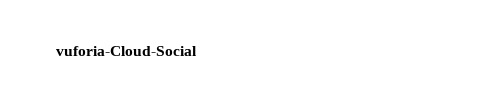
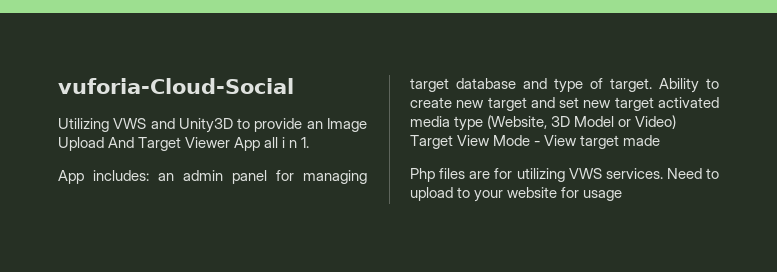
(197, 51) none -> [58,118,367,133] [58,137,310,151] [58,170,367,184] [410,78,719,93] [410,97,719,111] [410,115,677,131] [410,135,661,149] [410,168,719,182] [410,187,623,202] // Utilizing VWS and Unity3D to provide an Image Upload And Target Viewer App all i n 1. // App includes: an admin panel for managing target database and type of target. Ability to create new target and set new target activated media type (Website, 3D Model or Video) Target View Mode - View target made // Php files are for utilizing VWS services. Need to upload to your website for usage

